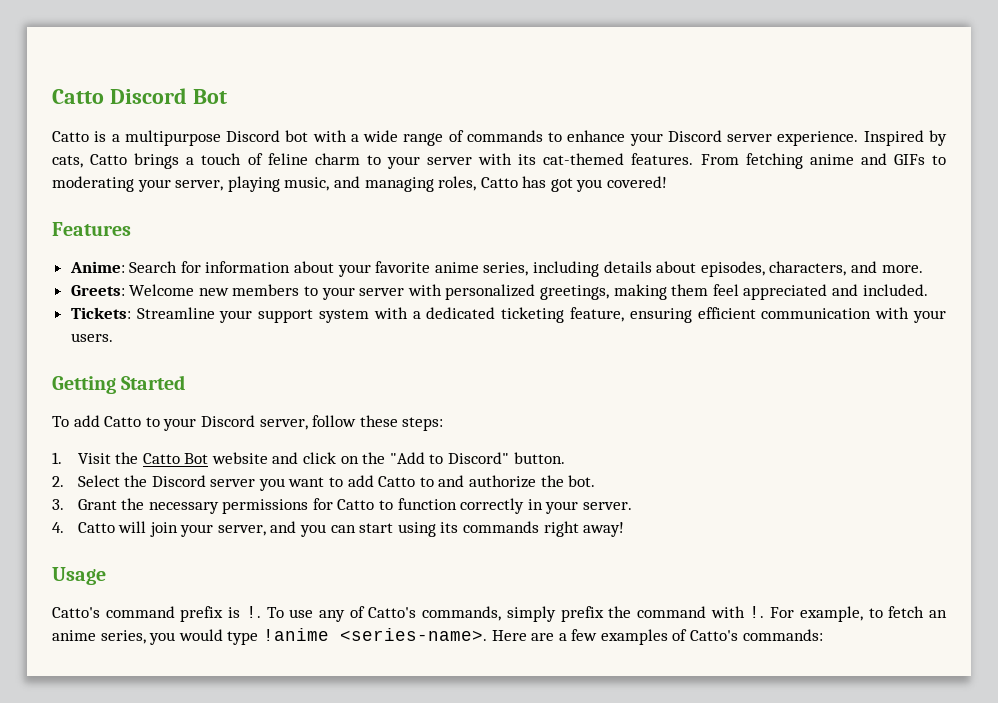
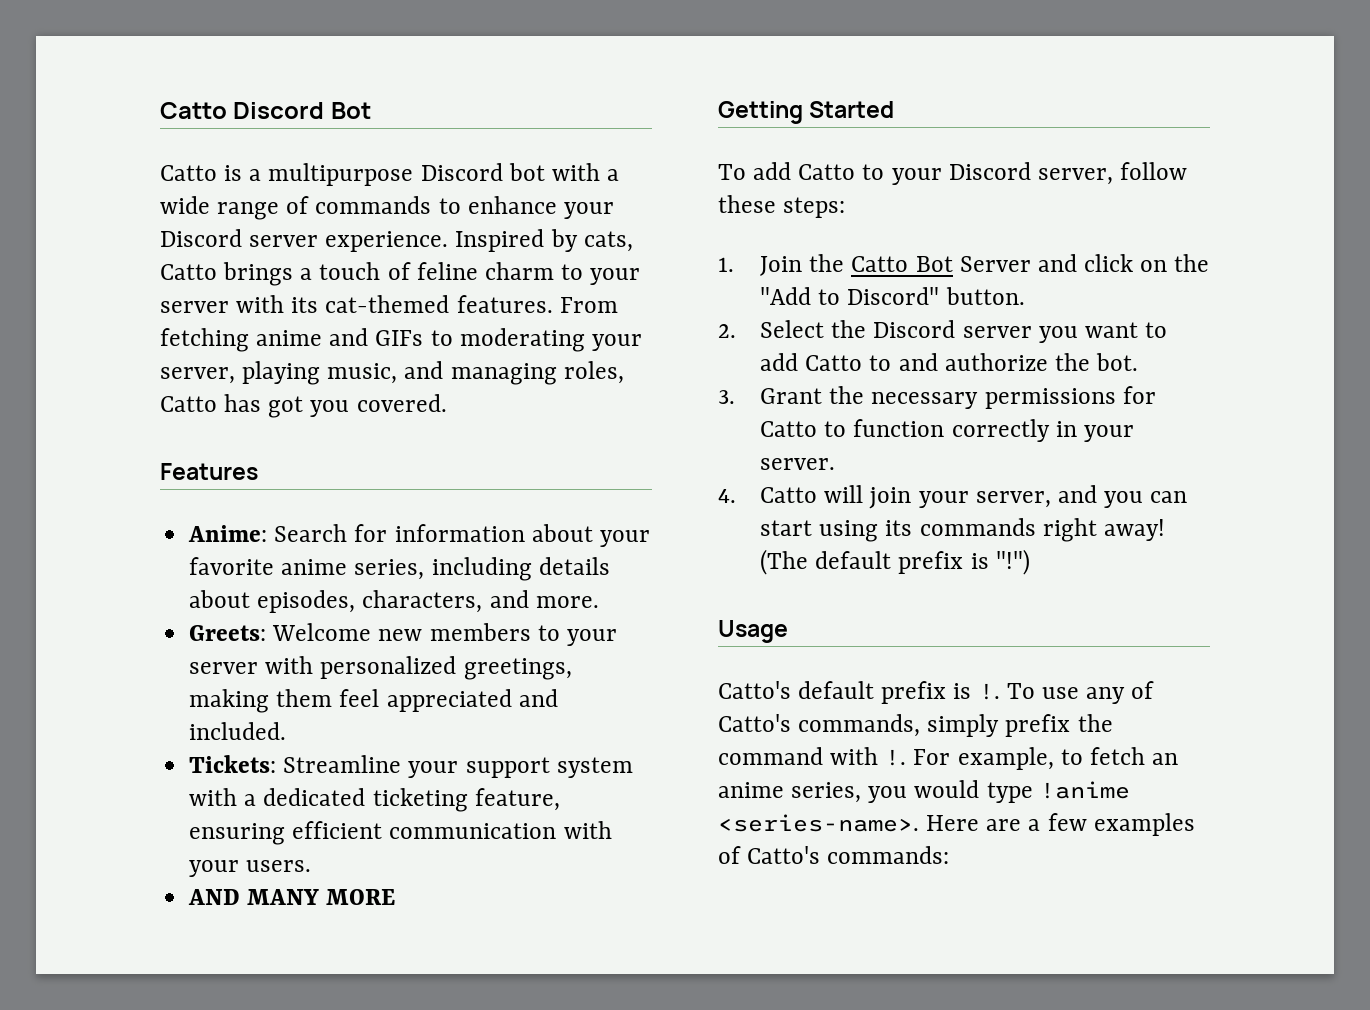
[607,176,668,188] covered! -> [356,394,447,412] covered.
(113, 337) none -> [188,889,396,905] // AND MANY MORE
[77,453,111,464] Visit -> [760,256,803,276] Join
[211,452,268,464] website -> [959,256,1031,272] Server
(625, 529) none -> [760,549,1030,575] (The default prefix is "!")
[105,606,175,618] command -> [798,681,875,699] default

